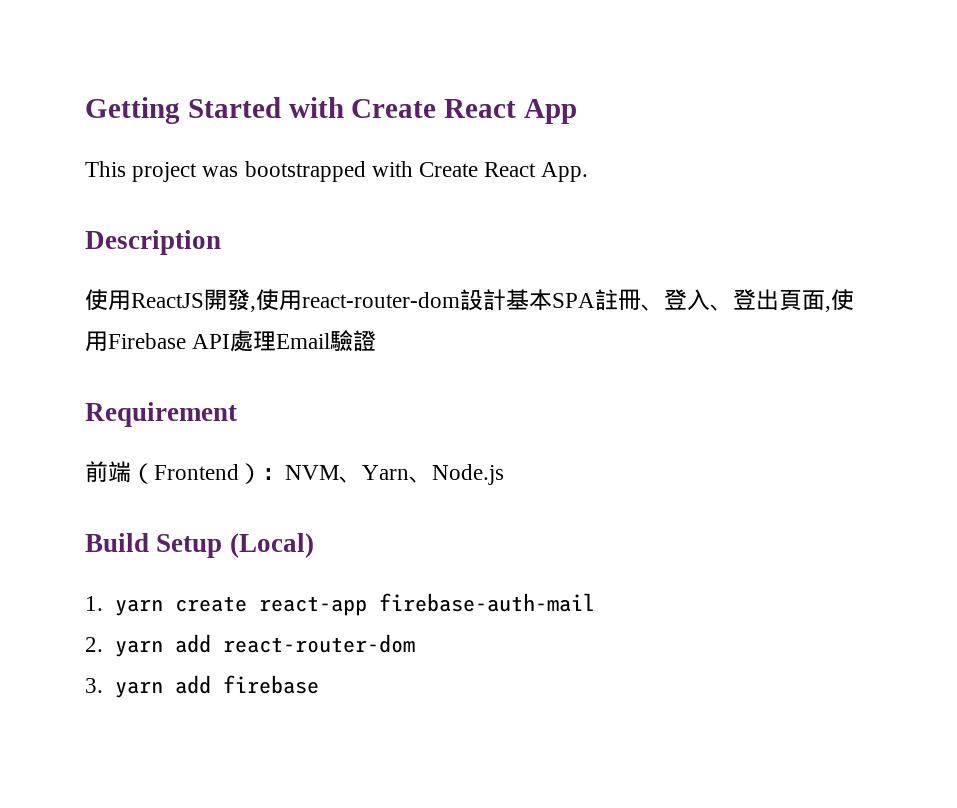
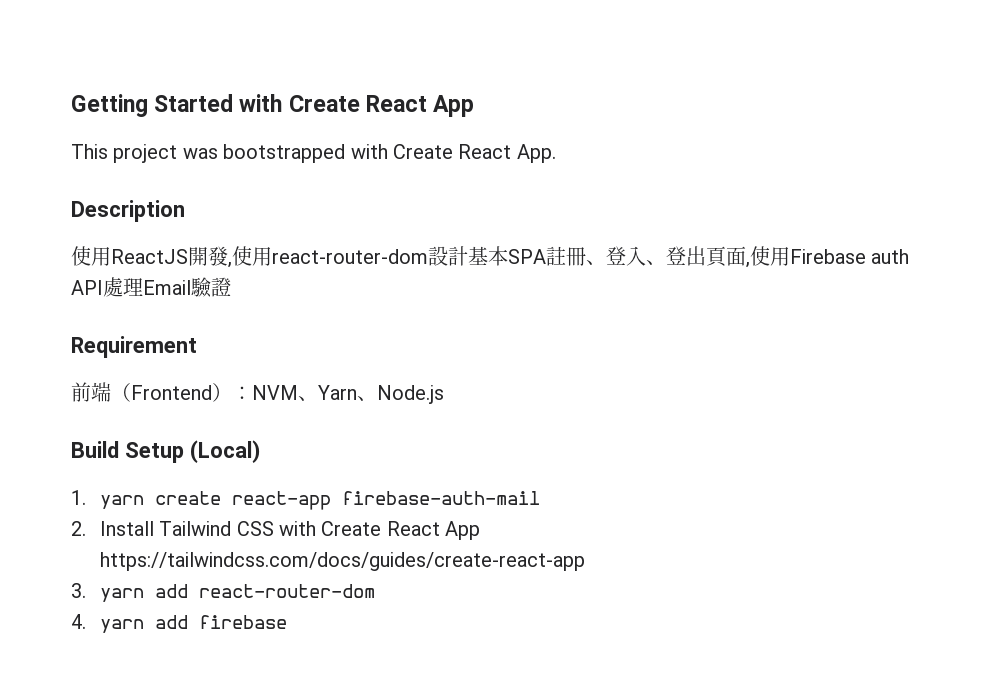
(186, 341) none -> [871,249,910,264] auth
(103, 644) none -> [99,521,481,540] [99,552,585,571] [71,583,86,598] Install Tailwind CSS with Create React App https://tailwindcss.com/docs/guides/create-react-app // 3.
[85,678,103,693] 3. -> [71,614,86,629] 4.

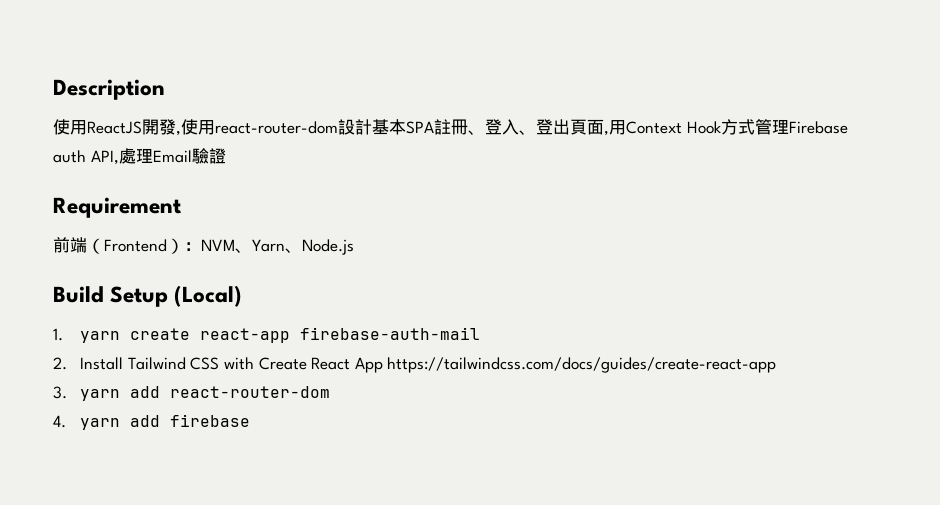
[71,94,475,117] [71,144,556,163] Getting Started with Create React App // This project was bootstrapped with Create React App. // -> (53, 89) none
[750,246,790,266] 使用 -> [609,119,789,135] 用Context Hook方式管理
[71,280,103,295] API -> [90,150,119,165] API,

